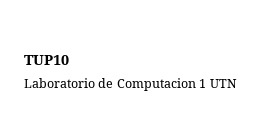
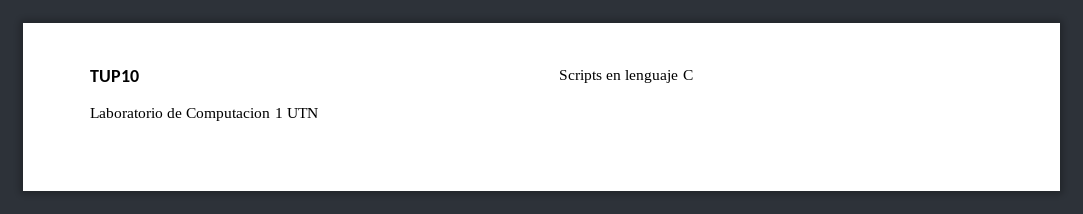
(237, 83) none -> [559,70,693,83] // Scripts en lenguaje C

